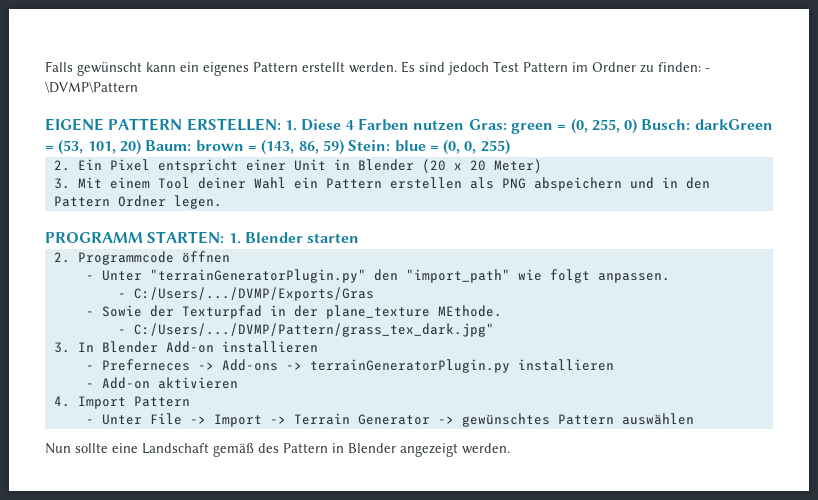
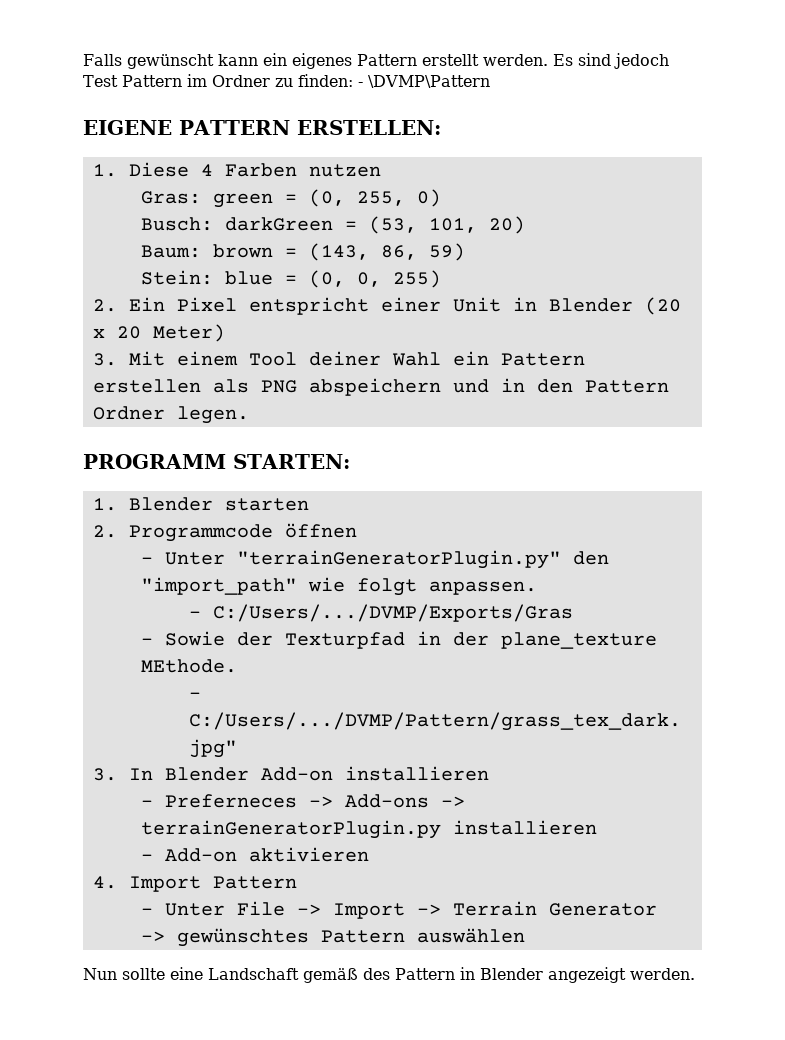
(281, 124) none -> (441, 127) //
(465, 125) none -> (381, 170) //
(638, 126) none -> (441, 198) //
(141, 147) none -> (525, 225) //
(344, 147) none -> (465, 252) //
(225, 237) none -> (350, 461) //

